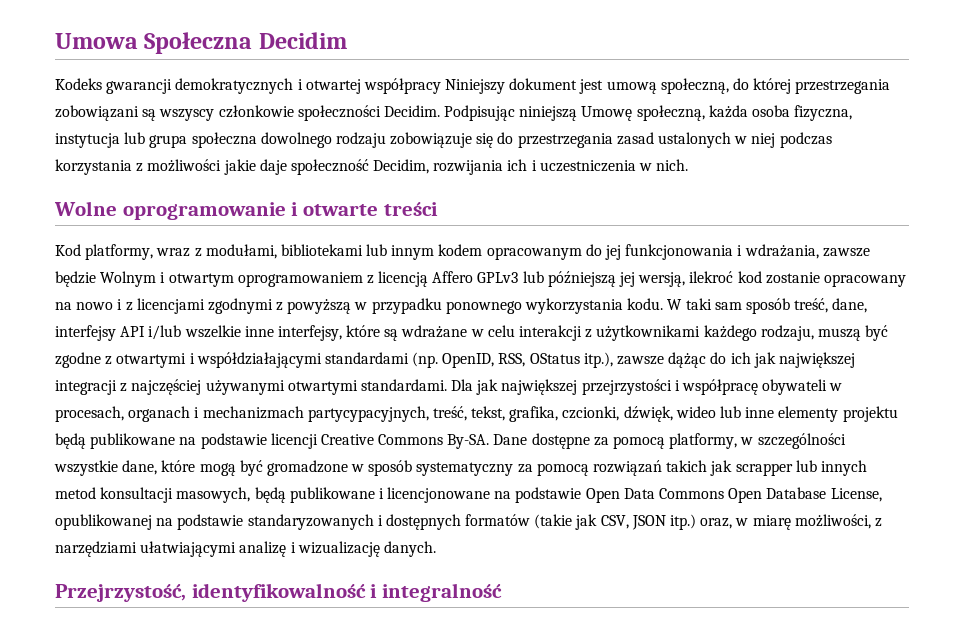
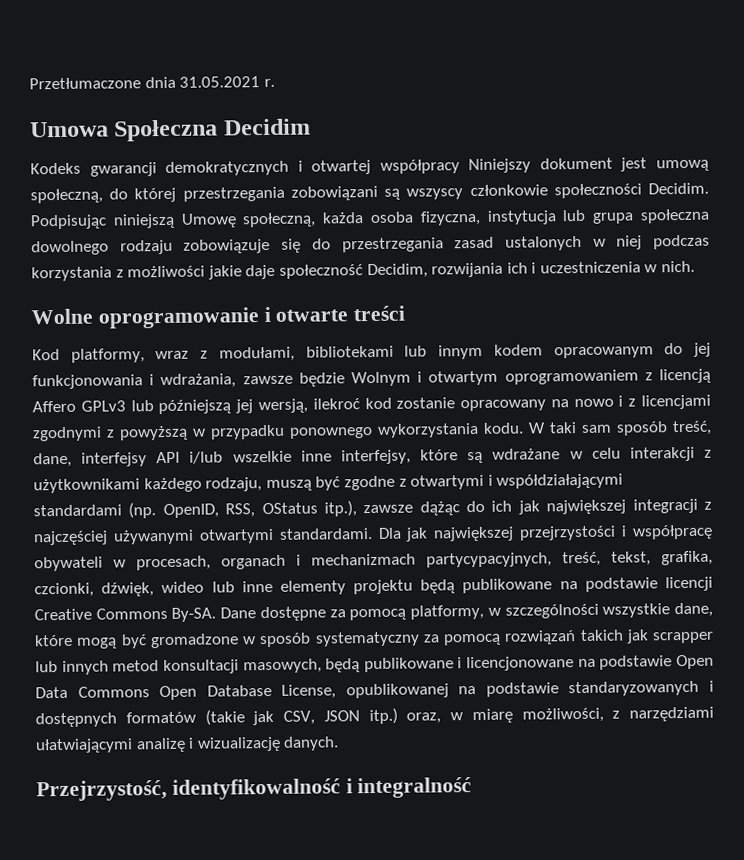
(55, 41) none -> [29,76,275,90] Przetłumaczone dnia 31.05.2021 r. //

